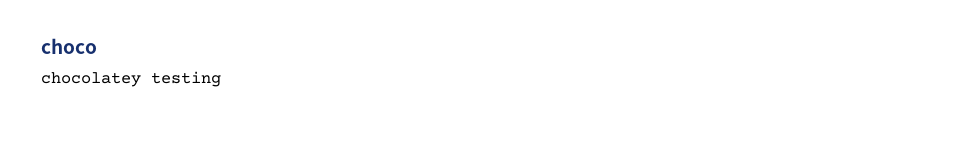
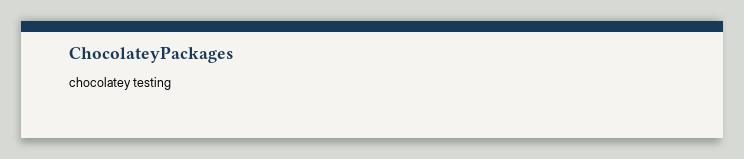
[41,38,97,54] choco -> [69,46,233,63] ChocolateyPackages

